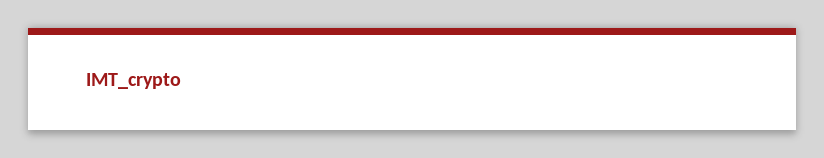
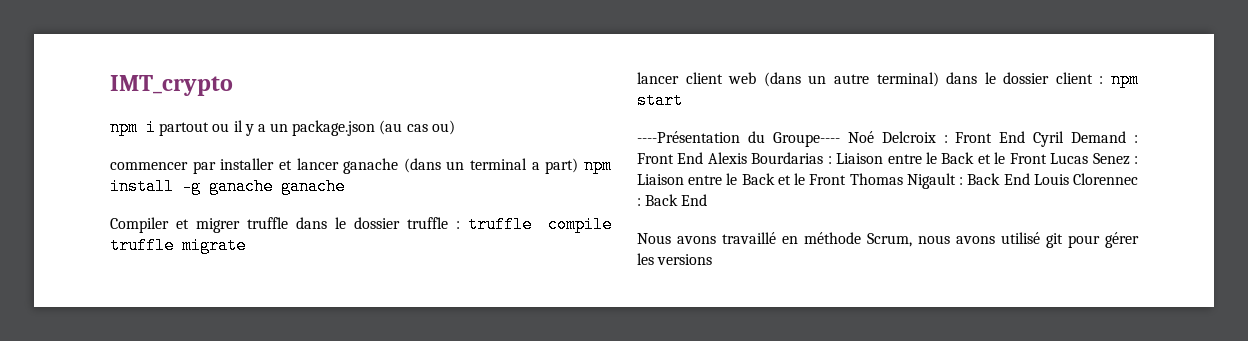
(181, 81) none -> [110,119,455,136] [110,157,612,174] [110,178,345,195] [110,216,612,233] [110,237,246,254] [637,71,1139,88] [637,92,683,109] [637,131,1138,147] [637,152,1138,165] [637,173,1138,189] [637,194,708,206] [637,232,1139,248] [637,253,713,265] // npm i partout ou il y a un package.json (au cas ou) // commencer par installer et lancer ganache (dans un terminal a part) npm install -g ganache ganache // Compiler et migrer truffle dans le dossier truffle : truffle compile truffle migrate // lancer client web (dans un autre terminal) dans le dossier client : npm start // ----Présentation du Groupe---- Noé Delcroix : Front End Cyril Demand : Front End Alexis Bourdarias : Liaison entre le Back et le Front Lucas Senez : Liaison entre le Back et le Front Thomas Nigault : Back End Louis Clorennec : Back End // Nous avons travaillé en méthode Scrum, nous avons utilisé git pour gérer les versions

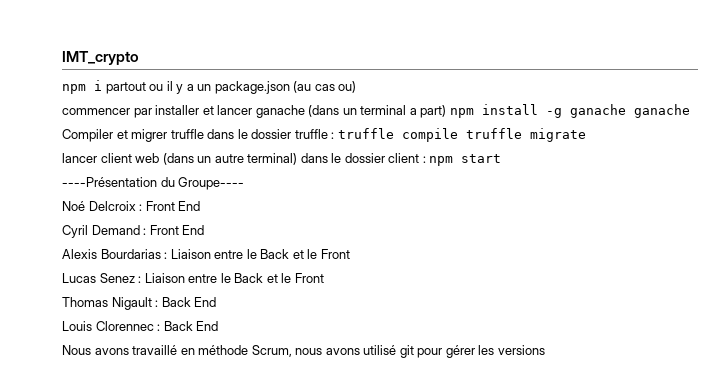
(840, 139) none -> (245, 183) //
(1026, 137) none -> (201, 206) //
(704, 158) none -> (205, 230) //
(1047, 158) none -> (350, 254) //
(847, 179) none -> (324, 278) //
(1030, 179) none -> (217, 302) //

